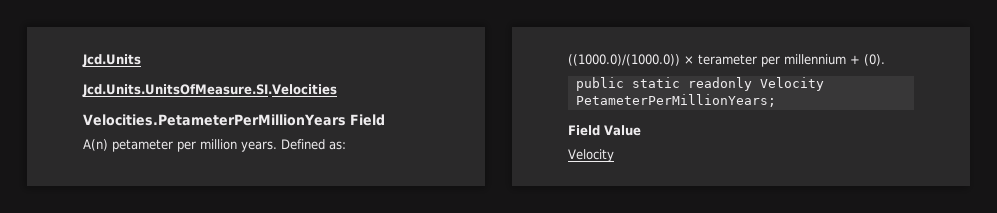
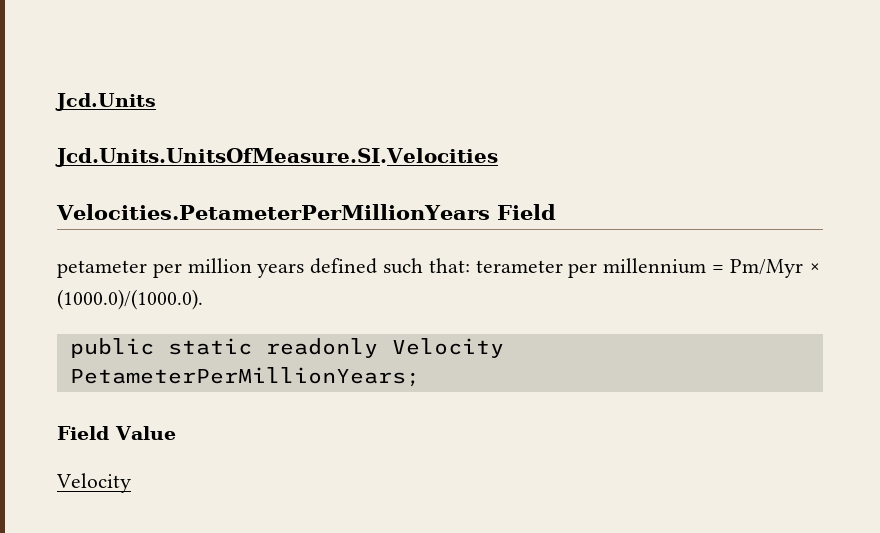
[83,139,108,151] A(n) -> (556, 212) none
[241,139,346,152] [568,54,885,67] years. Defined as: ((1000.0)/(1000.0)) × terameter per millennium + (0). -> [257,258,821,278] [57,289,203,310] years defined such that: terameter per millennium = Pm/Myr × (1000.0)/(1000.0).

